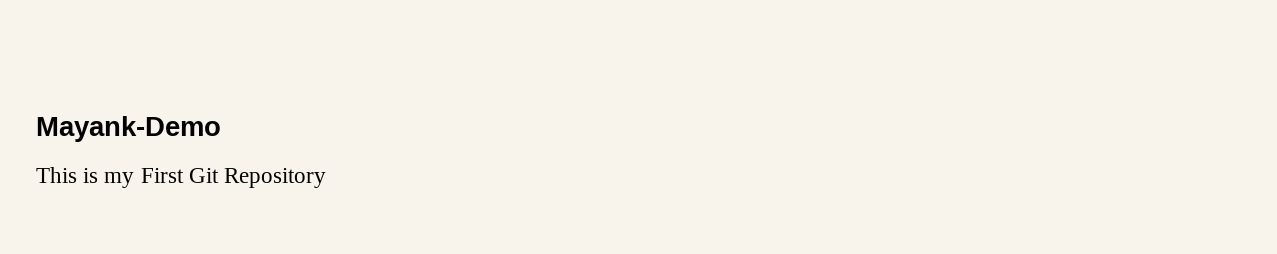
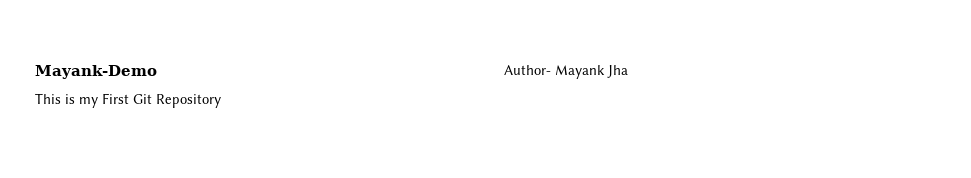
(327, 178) none -> [504,65,628,79] // Author- Mayank Jha

